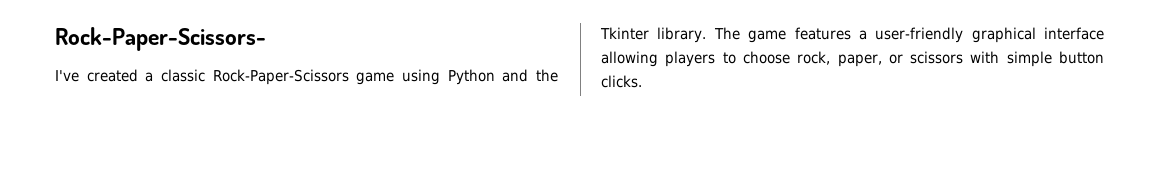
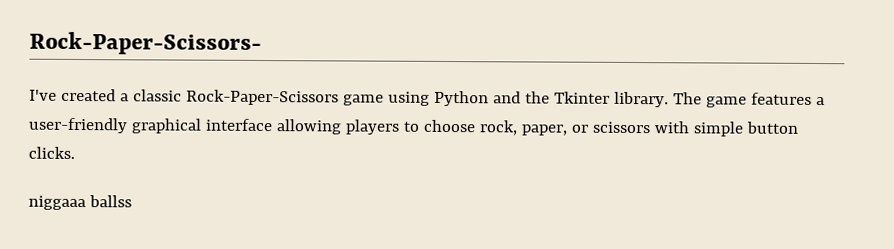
(642, 81) none -> [28,195,132,211] // niggaaa ballss

